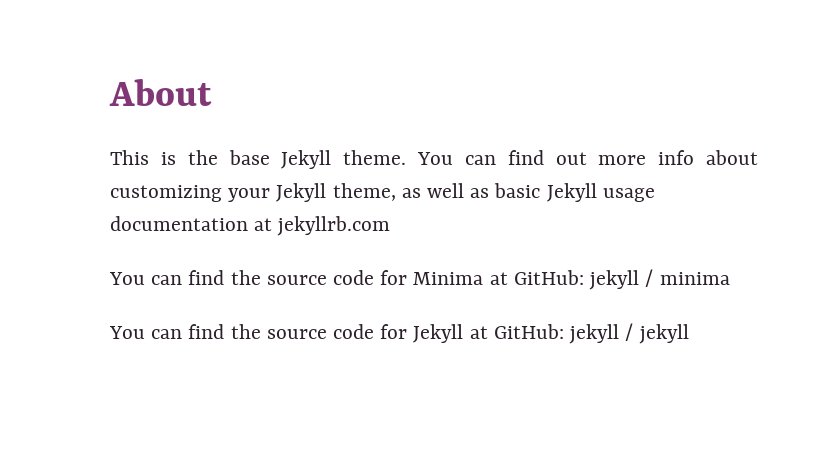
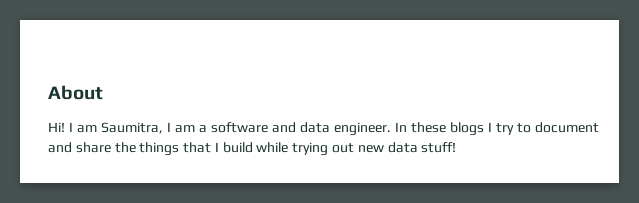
[110,150,758,169] [110,183,655,202] [110,216,391,236] [109,269,730,290] [109,323,689,344] This is the base Jekyll theme. You can find out more info about customizing your Jekyll theme, as well as basic Jekyll usage documentation at jekyllrb.com // You can find the source code for Minima at GitHub: jekyll / minima // You can find the source code for Jekyll at GitHub: jekyll / jekyll -> [48,122,599,136] [48,142,457,156] Hi! I am Saumitra, I am a software and data engineer. In these blogs I try to document and share the things that I build while trying out new data stuff!

